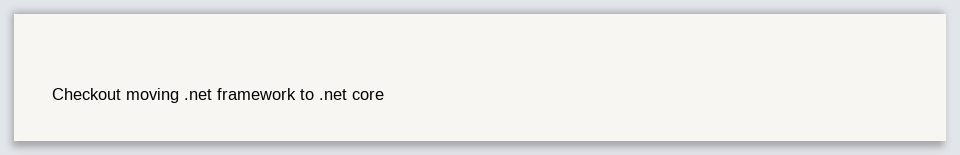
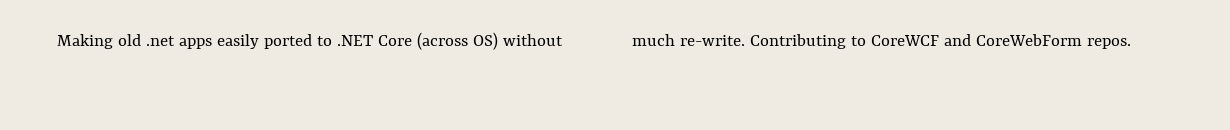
[52,88,384,103] Checkout moving .net framework to .net core -> [57,32,1131,50] Making old .net apps easily ported to .NET Core (across OS) without much re-write. Contributing to CoreWCF and CoreWebForm repos.

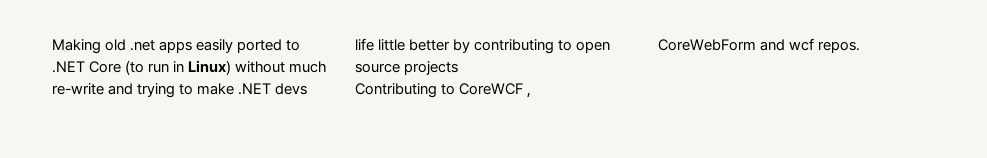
[416,32,1082,50] (across OS) without much re-write. Contributing to CoreWCF and CoreWebForm -> [125,60,327,75] [52,83,308,98] [355,38,611,54] [355,61,459,75] [355,83,532,98] [658,38,815,51] (to run in Linux) without much re-write and trying to make .NET devs life little better by contributing to open source projects // Contributing to CoreWCF , CoreWebForm and wcf

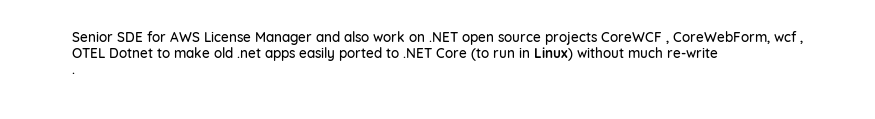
[52,39,101,54] Making -> [72,31,803,45] [72,47,210,58] Senior SDE for AWS License Manager and also work on .NET open source projects CoreWCF , CoreWebForm, wcf , OTEL Dotnet to make
[108,83,308,98] [355,38,611,54] [355,61,459,75] [355,83,532,98] [658,38,861,53] and trying to make .NET devs life little better by contributing to open source projects // Contributing to CoreWCF , CoreWebForm and wcf repos. -> [72,72,75,74] // .

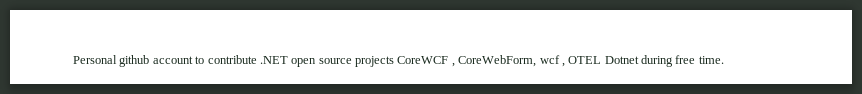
[72,31,425,45] Senior SDE for AWS License Manager and also work on -> [73,55,257,67] Personal github account to contribute
[157,47,718,61] [72,72,75,74] to make old .net apps easily ported to .NET Core (to run in Linux) without much re-write // . -> [641,55,724,67] during free time.

